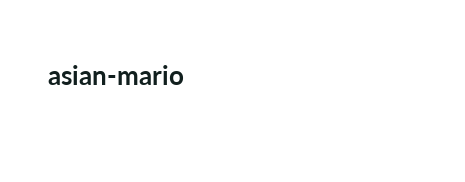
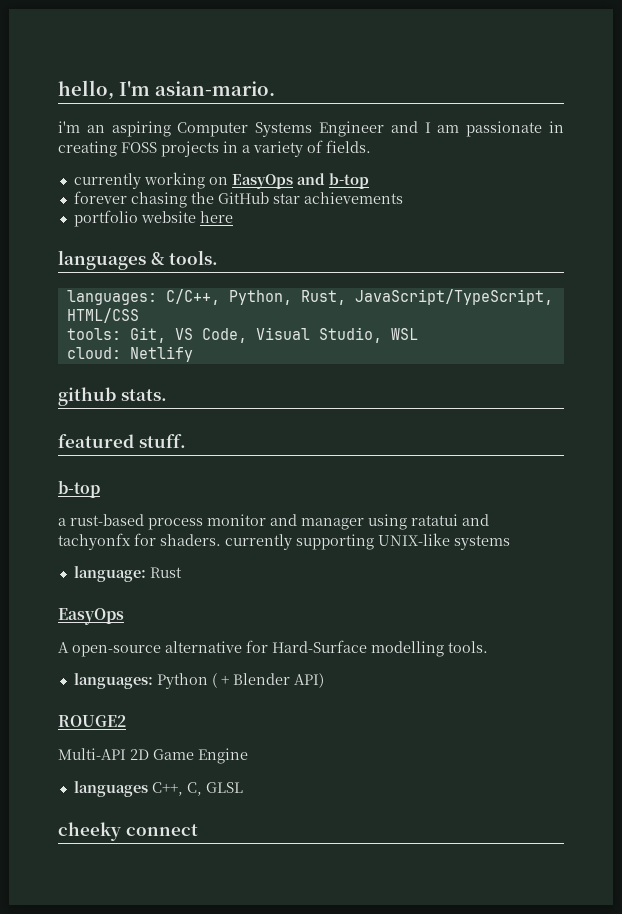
[48,65,184,85] asian-mario -> [58,80,275,100] [58,121,564,137] [58,140,371,157] [73,172,369,189] [73,191,403,208] [73,210,233,227] [58,250,219,270] [66,289,553,305] [66,308,139,323] [66,327,418,343] [66,346,193,362] [58,387,167,406] [58,434,186,448] [58,480,100,498] [58,514,489,530] [58,533,510,550] [73,566,182,582] [58,608,124,625] [58,640,488,657] [73,673,324,689] [58,715,126,727] [58,748,248,764] [73,781,243,797] [58,822,198,841] hello, I'm asian-mario. // i'm an aspiring Computer Systems Engineer and I am passionate in creating FOSS projects in a variety of fields. // currently working on EasyOps and b-top // forever chasing the GitHub star achievements // portfolio website here // languages & tools. // languages: C/C++, Python, Rust, JavaScript/TypeScript, HTML/CSS // tools: Git, VS Code, Visual Studio, WSL // cloud: Netlify // github stats. // featured stuff. // b-top // a rust-based process monitor and manager using ratatui and tachyonfx for shaders. currently supporting UNIX-like systems // language: Rust // EasyOps // A open-source alternative for Hard-Surface modelling tools. // languages: Python ( + Blender API) // ROUGE2 // Multi-API 2D Game Engine // languages C++, C, GLSL // cheeky connect

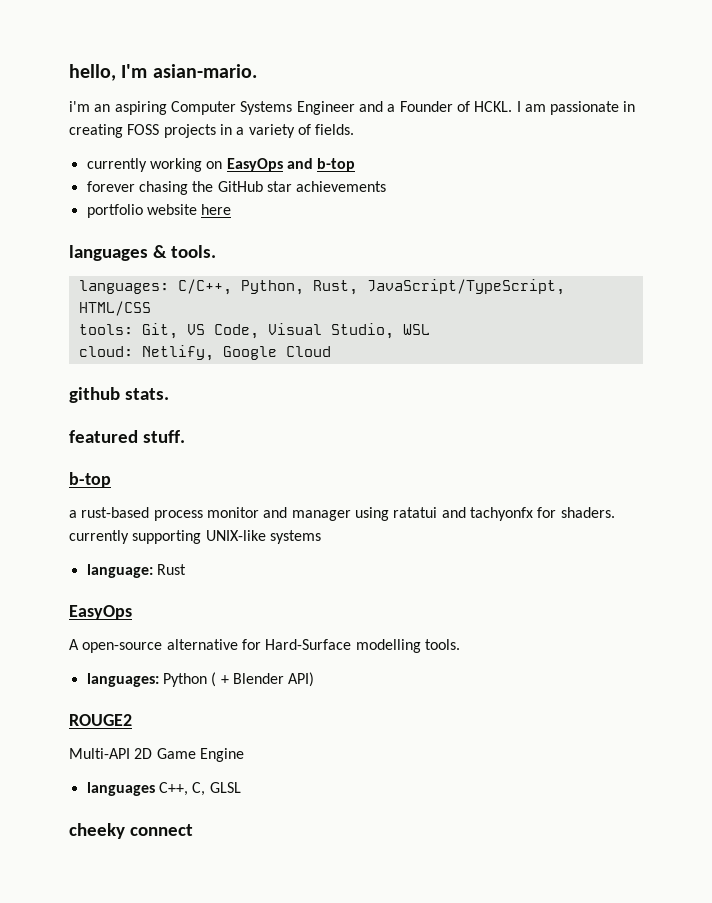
(418, 127) none -> [387,101,513,112] a Founder of HCKL.
[129,346,193,362] Netlify -> [141,345,331,361] Netlify, Google Cloud

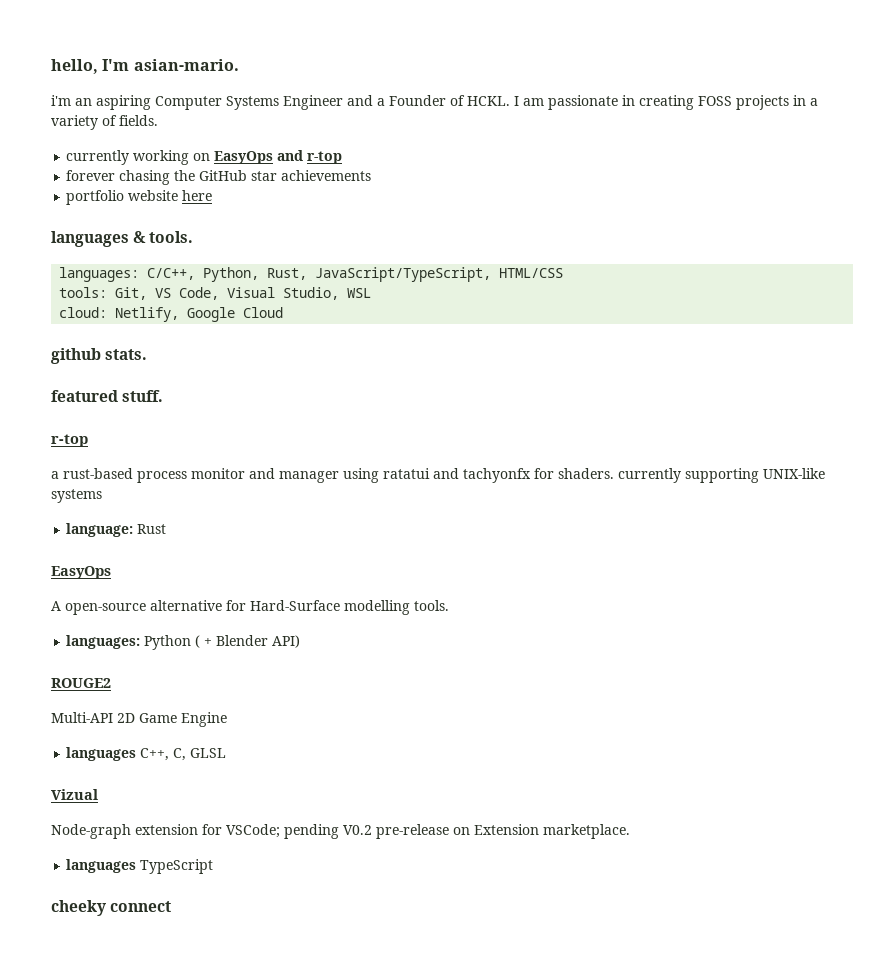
[317,158,356,172] b-top -> [307,151,343,164] r-top
[69,472,111,488] b-top -> [51,434,88,447] r-top
(241, 787) none -> [51,789,98,800] [51,824,630,839] [66,859,214,874] // Vizual // Node-graph extension for VSCode; pending V0.2 pre-release on Extension marketplace. // languages TypeScript

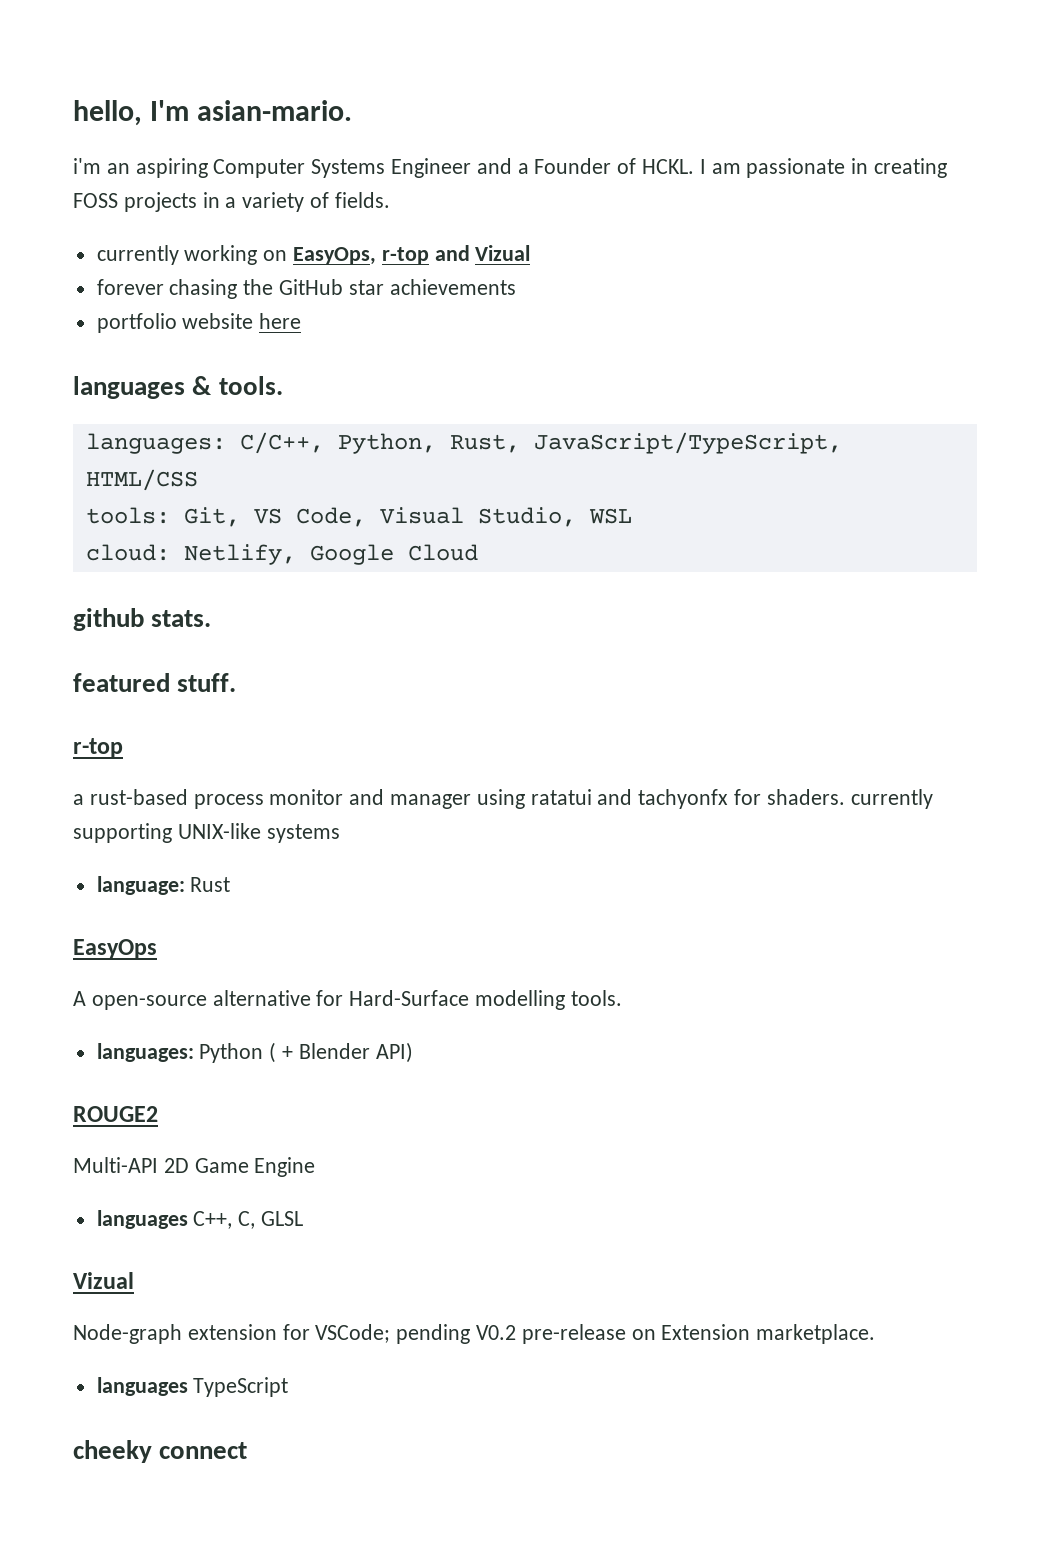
[214,150,343,164] EasyOps and r-top -> [293,245,531,265] EasyOps, r-top and Vizual

